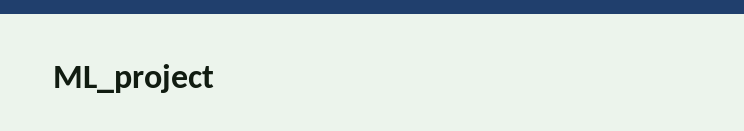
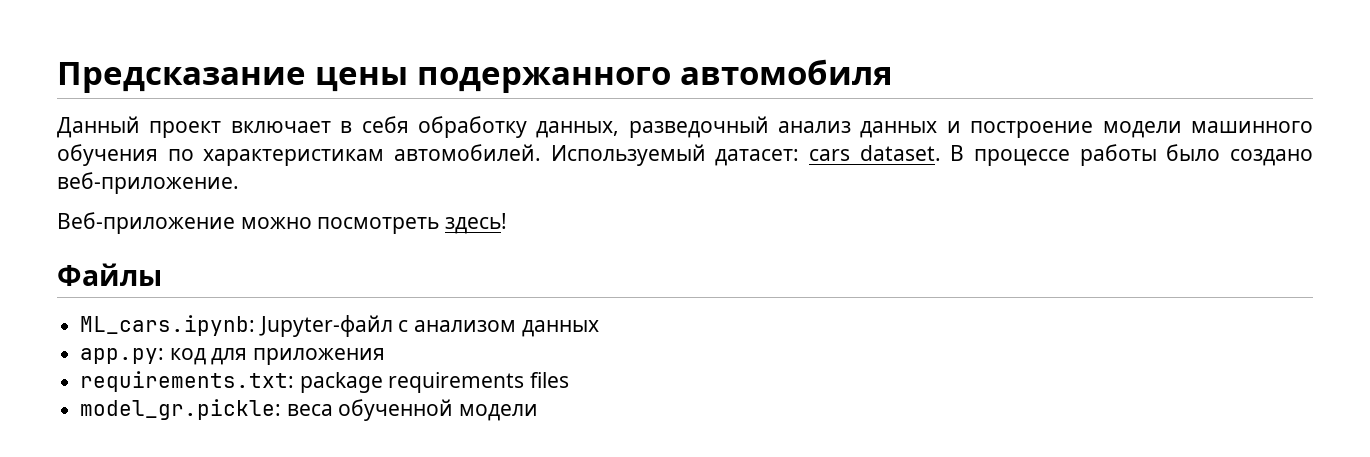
[53,64,214,93] ML_project -> [57,59,893,93] [57,116,1313,138] [57,144,1313,166] [57,172,239,194] [57,212,508,234] [57,263,162,286] [80,315,599,337] [80,348,386,365] [80,371,570,393] [80,399,539,421] Предсказание цены подержанного автомобиля // Данный проект включает в себя обработку данных, разведочный анализ данных и построение модели машинного обучения по характеристикам автомобилей. Используемый датасет: cars dataset. В процессе работы было создано веб-приложение. // Веб-приложение можно посмотреть здесь! // Файлы // ML_cars.ipynb: Jupyter-файл с анализом данных // app.py: код для приложения // requirements.txt: package requirements files // model_gr.pickle: веса обученной модели

